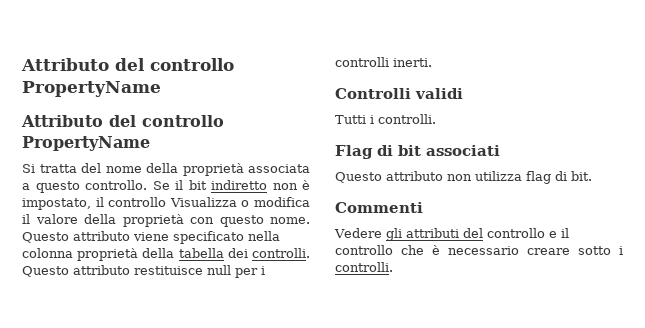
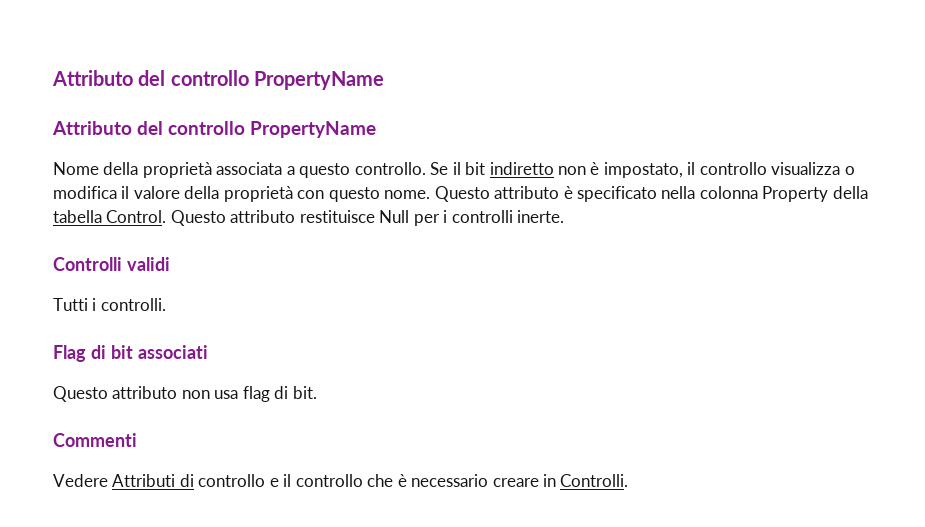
[22,163,142,173] Si tratta del nome -> [53,162,99,175] Nome
[169,197,237,207] Visualizza -> [771,162,841,175] visualizza
[133,232,169,241] viene -> [563,186,573,199] è
[77,248,139,261] proprietà -> [762,186,829,202] Property
[227,248,310,258] dei controlli. -> [106,210,167,223] Control.
[207,265,231,275] null -> [379,210,410,223] Null
[393,58,432,67] inerti. -> [517,210,565,223] inerte.
[475,171,522,181] utilizza -> [214,390,239,399] usa
[385,228,483,241] gli attributi del -> [112,474,194,487] Attributi di
[578,246,623,255] [335,262,393,272] sotto i controlli. -> [543,474,629,487] in Controlli.

